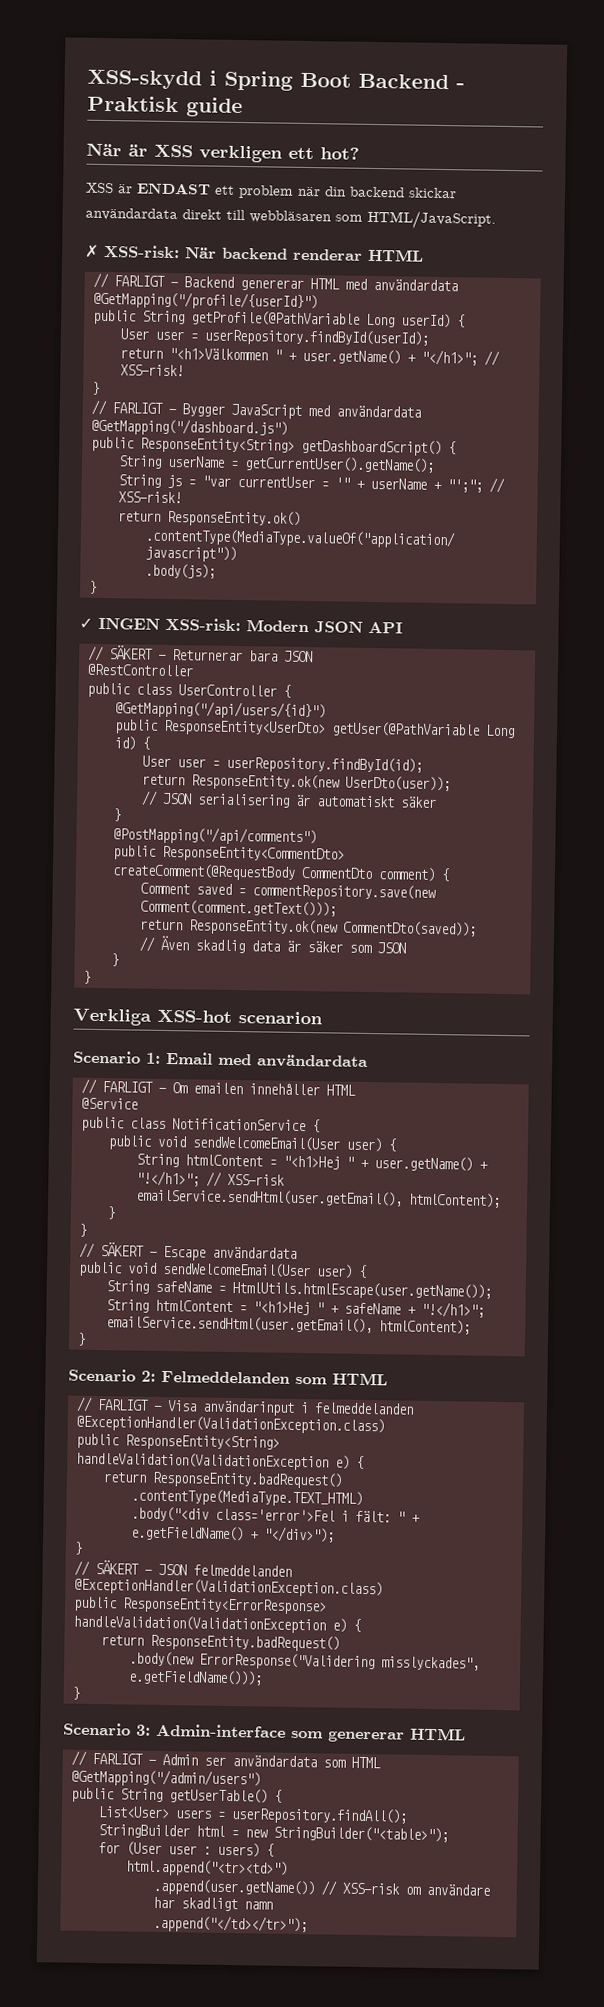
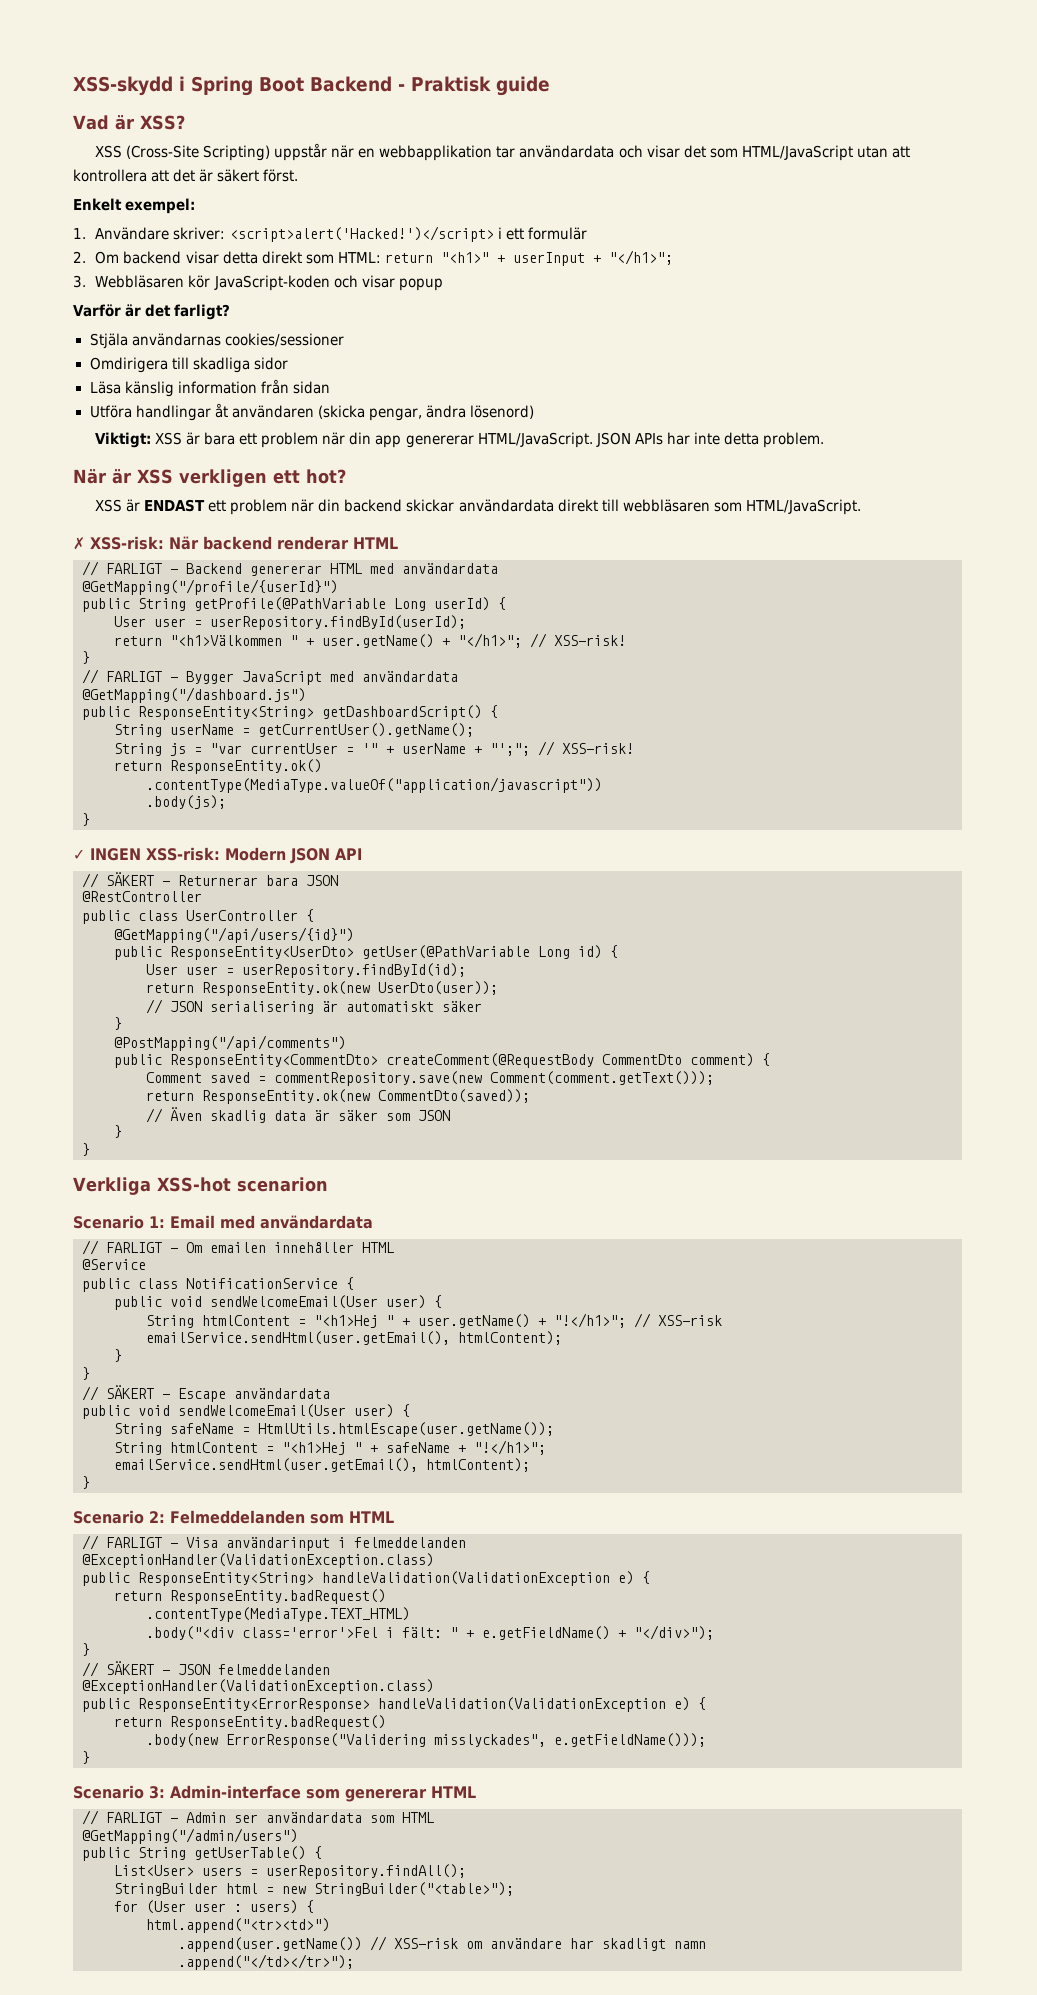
(243, 107) none -> [73,115,185,130] [95,143,910,161] [73,169,299,182] [73,198,196,214] [73,226,587,242] [73,250,673,266] [73,275,443,291] [73,304,231,320] [89,333,344,349] [89,357,288,373] [89,379,330,397] [89,403,534,421] [95,432,824,448] // Vad är XSS? // XSS (Cross-Site Scripting) uppstår när en webbapplikation tar användardata och visar det som HTML/JavaScript utan att kontrollera att det är säkert först. // Enkelt exempel: // 1. Användare skriver: <script>alert('Hacked!')</script> i ett formulär // 2. Om backend visar detta direkt som HTML: return "<h1>" + userInput + "</h1>"; // 3. Webbläsaren kör JavaScript-koden och visar popup // Varför är det farligt? // Stjäla användarnas cookies/sessioner // Omdirigera till skadliga sidor // Läsa känslig information från sidan // Utföra handlingar åt användaren (skicka pengar, ändra lösenord) // Viktigt: XSS är bara ett problem när din app genererar HTML/JavaScript. JSON APIs har inte detta problem.

